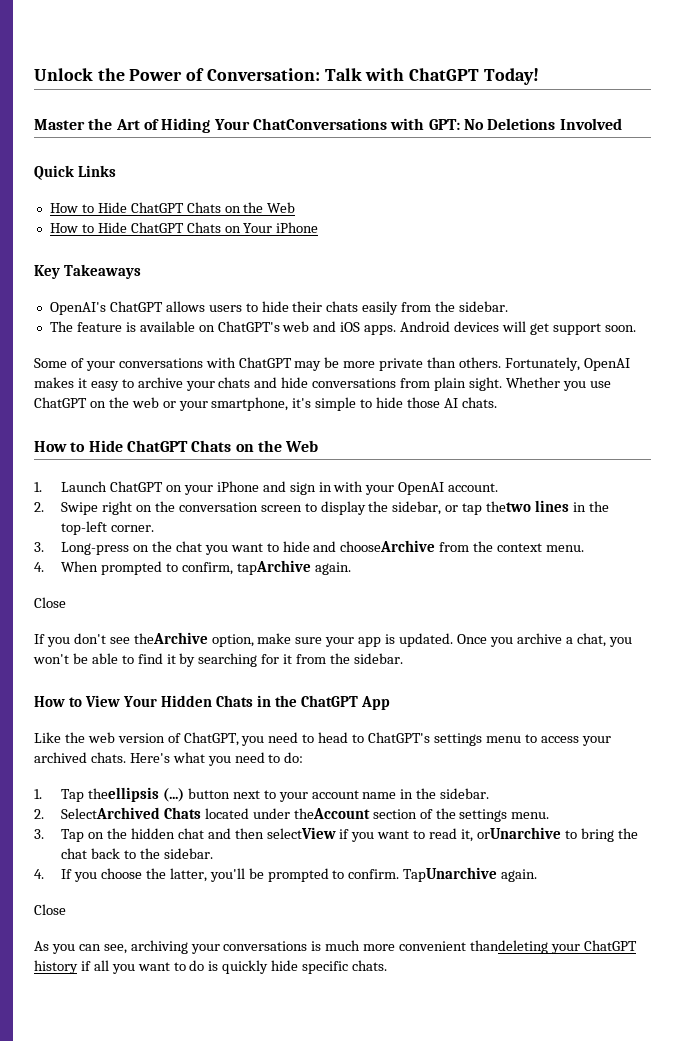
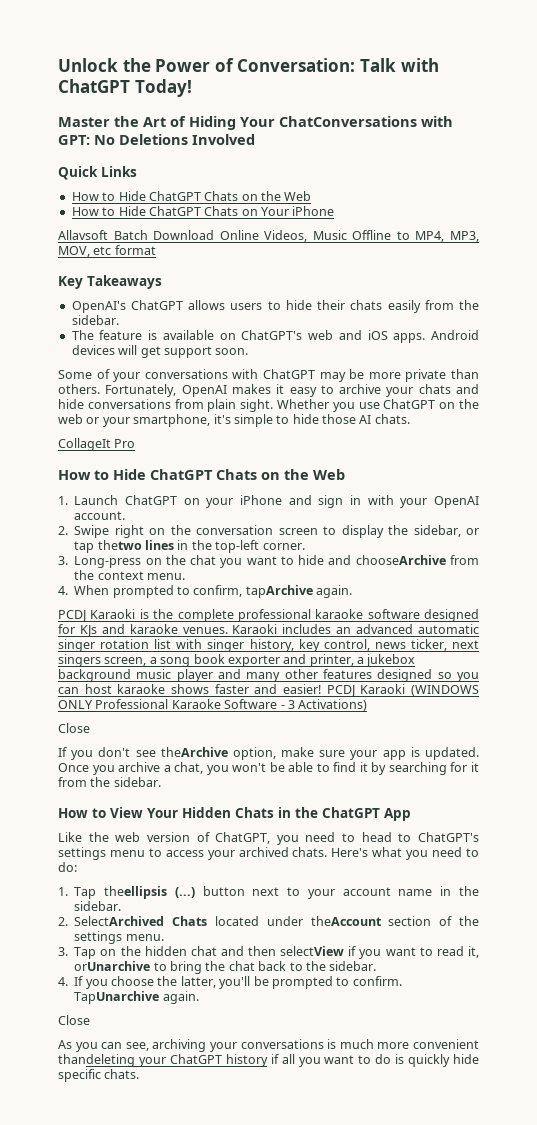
(319, 227) none -> [58,230,479,242] [58,245,156,257] // Allavsoft Batch Download Online Videos, Music Offline to MP4, MP3, MOV, etc format
(497, 402) none -> [58,438,136,451] // CollageIt Pro
(351, 568) none -> [58,609,479,622] [58,624,480,637] [58,639,480,652] [58,654,416,667] [58,669,479,682] [58,684,480,697] [58,699,368,711] // PCDJ Karaoki is the complete professional karaoke software designed for KJs and karaoke venues. Karaoki includes an advanced automatic singer rotation list with singer history, key control, news ticker, next singers screen, a song book exporter and printer, a jukebox background music player and many other features designed so you can host karaoke shows faster and easier! PCDJ Karaoki (WINDOWS ONLY Professional Karaoke Software - 3 Activations)

